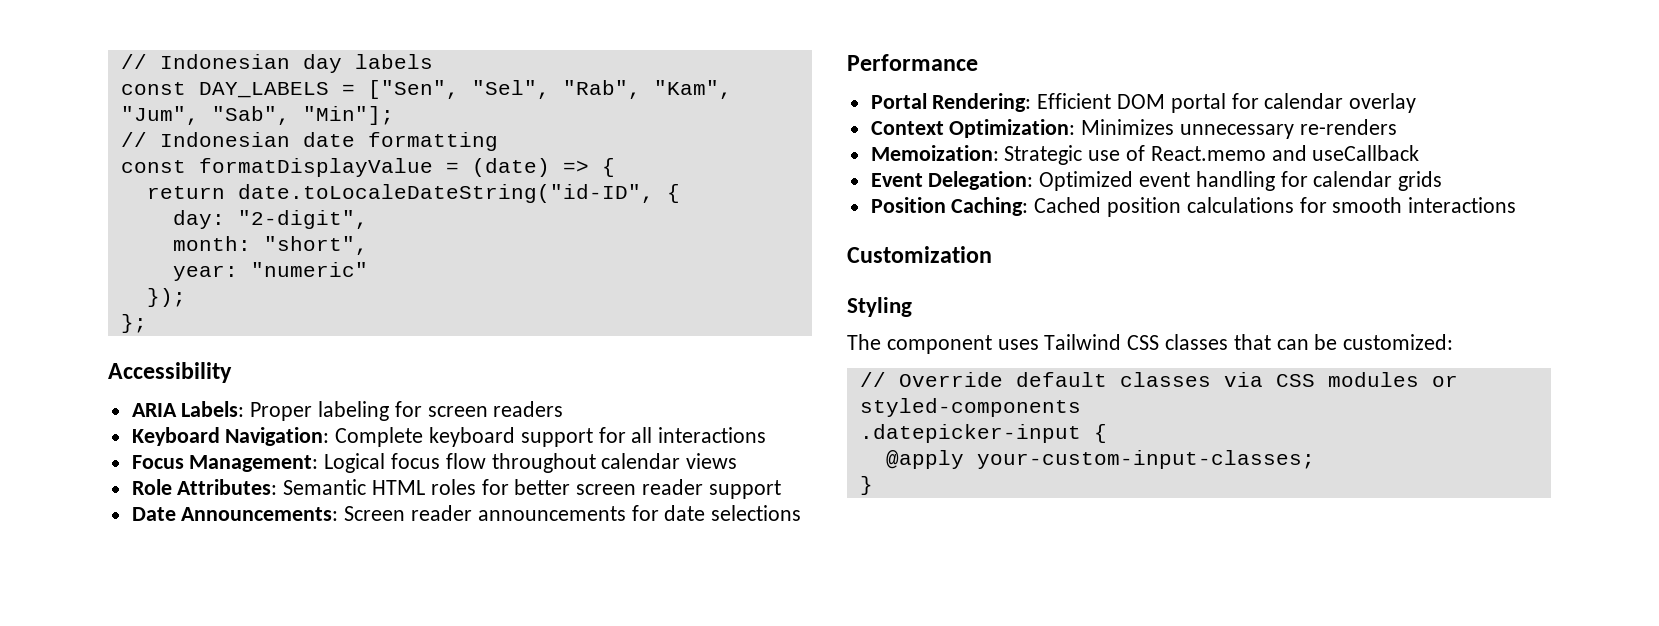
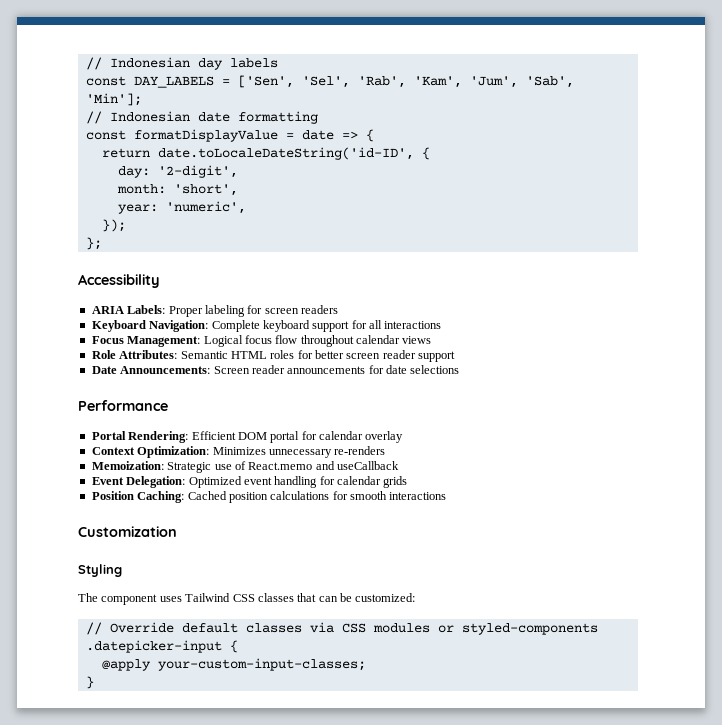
[367,80,732,99] [120,106,394,125] ["Sen", "Sel", "Rab", "Kam", "Jum", "Sab", "Min"]; -> [237,75,574,88] [85,93,142,106] ['Sen', 'Sel', 'Rab', 'Kam', 'Jum', 'Sab', 'Min'];
[471,158,550,177] (date) -> [301,130,334,140] date
[237,184,654,203] date.toLocaleDateString("id-ID", -> [157,147,414,160] date.toLocaleDateString('id-ID',
[237,210,368,229] "2-digit", -> [157,165,238,178] '2-digit',
[263,236,368,255] "short", -> [173,184,238,196] 'short',
[250,262,368,277] "numeric" -> [165,201,246,214] 'numeric',

